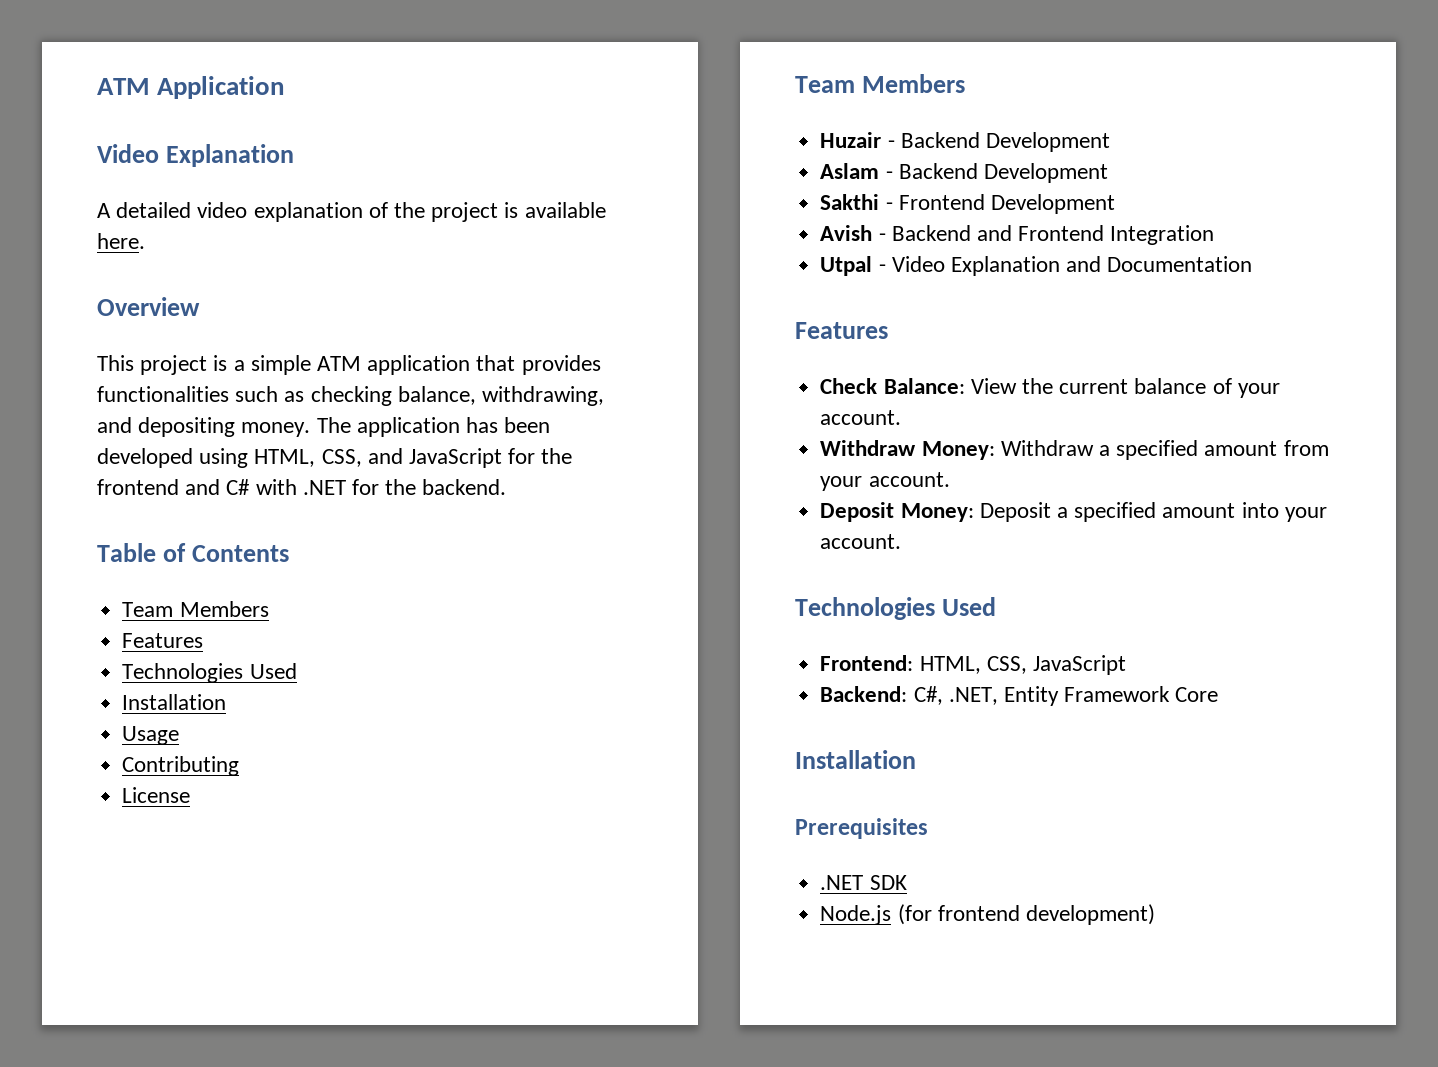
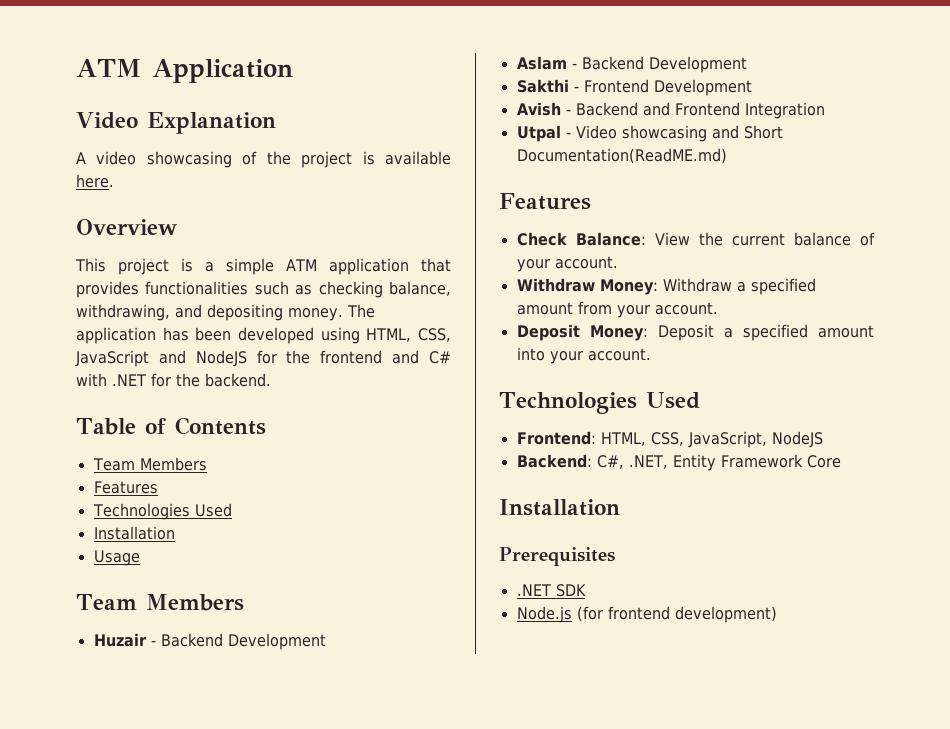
[116,202,363,222] detailed video explanation -> [96,151,232,168] video showcasing
[367,448,503,468] and JavaScript -> [75,350,247,367] JavaScript and NodeJS
[122,756,240,776] [122,787,191,803] // Contributing // License -> (140, 558) none
[950,256,1253,276] Explanation and Documentation -> [621,125,783,142] [516,148,727,164] showcasing and Short Documentation(ReadME.md)
[1032,655,1126,675] JavaScript -> [687,431,823,448] JavaScript, NodeJS

